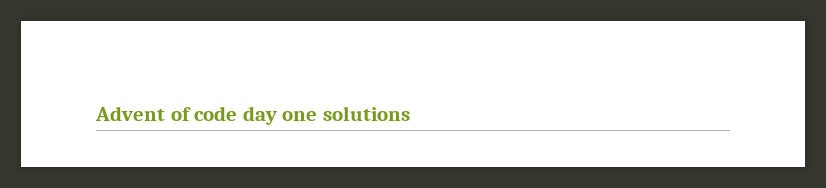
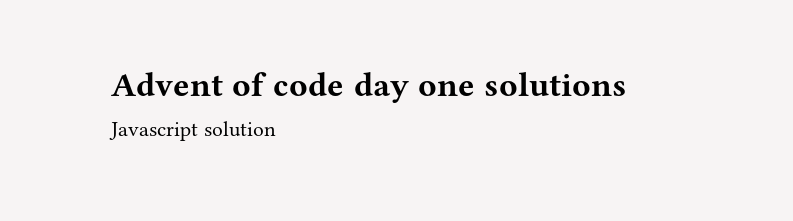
(410, 113) none -> [109,121,276,141] // Javascript solution

